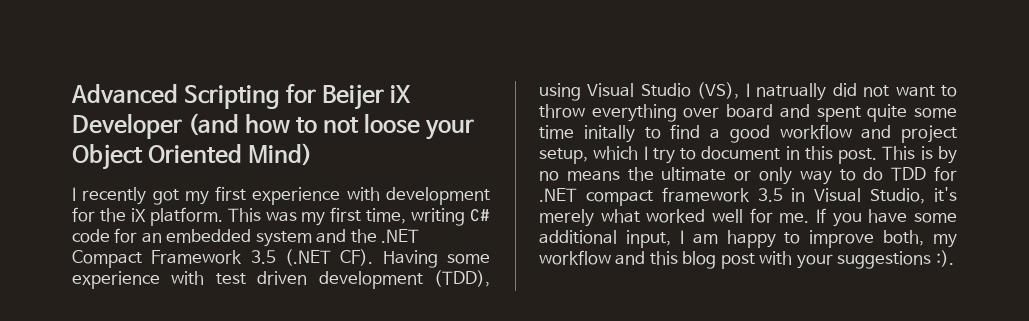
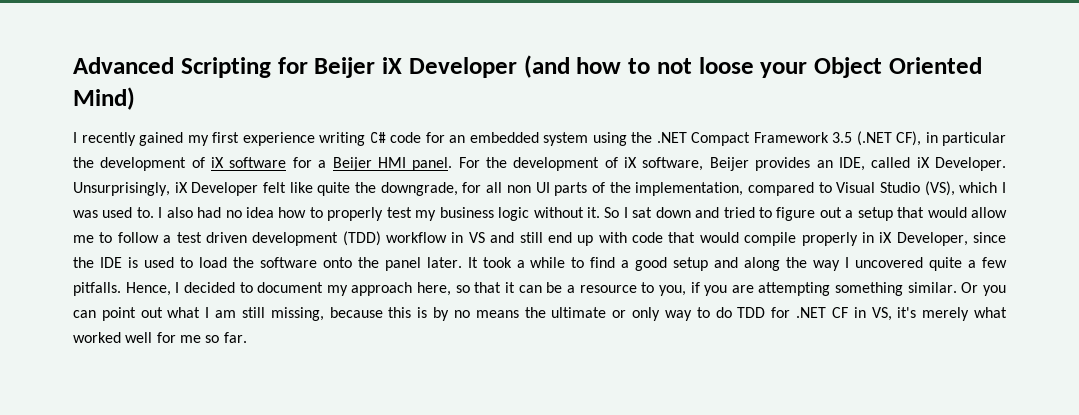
[152,189,179,205] got -> [139,132,183,146] gained
[346,187,490,205] [72,207,407,226] with development for the iX platform. This was my first time, -> (315, 139) none
[316,229,347,243] and -> [592,132,627,146] using
[340,249,490,268] [72,270,490,289] [539,82,957,101] [539,104,957,122] [539,124,957,143] [539,146,916,164] CF). Having some experience with test driven development (TDD), using Visual Studio (VS), I natrually did not want to throw everything over board and spent quite some time initally to find a good workflow and project setup, which I try to document in this post. This -> [896,131,1006,146] [73,157,1007,171] [73,181,1006,196] [73,207,1007,221] [73,231,1006,246] [73,257,1007,271] [73,282,1006,296] [73,307,412,321] CF), in particular the development of iX software for a Beijer HMI panel. For the development of iX software, Beijer provides an IDE, called iX Developer. Unsurprisingly, iX Developer felt like quite the downgrade, for all non UI parts of the implementation, compared to Visual Studio (VS), which I was used to. I also had no idea how to properly test my business logic without it. So I sat down and tried to figure out a setup that would allow me to follow a test driven development (TDD) workflow in VS and still end up with code that would compile properly in iX Developer, since the IDE is used to load the software onto the panel later. It took a while to find a good setup and along the way I uncovered quite a few pitfalls. Hence, I decided to document my approach here, so that it can be a resource to you, if you are attempting something similar. Or you can point out what I am still missing, because this
[585,187,926,206] compact framework 3.5 in Visual Studio, -> [831,307,892,321] CF in VS,
[779,208,957,227] [539,230,957,248] [539,250,954,269] me. If you have some additional input, I am happy to improve both, my workflow and this blog post with your suggestions :). -> [179,332,247,343] me so far.

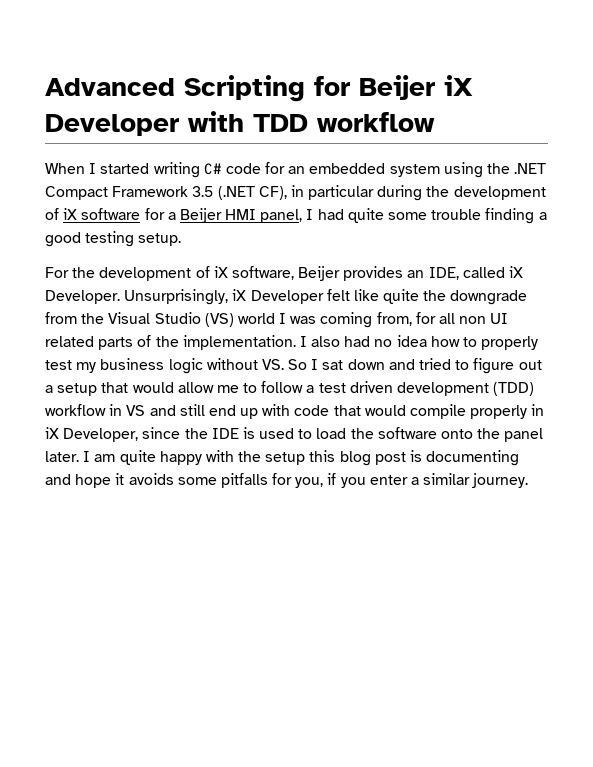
[523,55,982,78] [73,87,135,110] [73,132,315,146] (and how to not loose your Object Oriented Mind) // I recently gained my first experience -> [188,111,435,132] [45,163,150,174] with TDD workflow // When I started
(1006, 139) none -> [377,185,423,201] during
[412,157,453,171] panel. -> [260,208,547,224] [45,231,182,247] panel, I had quite some trouble finding a good testing setup. //
[380,182,458,196] downgrade, -> [450,290,528,305] [45,312,412,328] downgrade from the Visual Studio (VS) world I was coming from,
(550, 187) none -> [45,336,94,347] related
[635,181,1006,196] [73,207,154,218] implementation, compared to Visual Studio (VS), which I was used to. -> [182,335,296,350] implementation.
[586,207,600,218] it. -> [261,359,284,370] VS.
[467,257,1007,271] [73,282,1006,296] [73,307,1007,321] [73,332,247,343] It took a while to find a good setup and along the way I uncovered quite a few pitfalls. Hence, I decided to document my approach here, so that it can be a resource to you, if you are attempting something similar. Or you can point out what I am still missing, because this is by no means the ultimate or only way to do TDD for .NET CF in VS, it's merely what worked well for me so far. -> [83,450,520,466] [45,473,529,488] I am quite happy with the setup this blog post is documenting and hope it avoids some pitfalls for you, if you enter a similar journey.

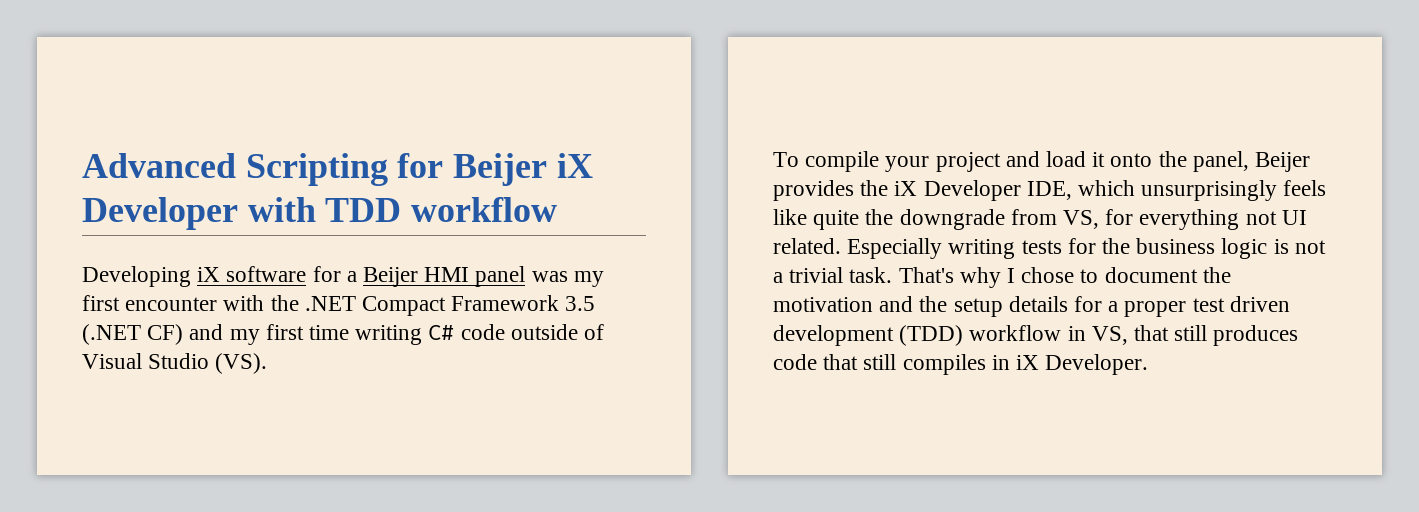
[45,162,483,178] When I started writing C# code for an embedded system using -> [82,266,604,287] [82,295,265,311] Developing iX software for a Beijer HMI panel was my first encounter with
[258,185,546,201] [45,208,547,224] [45,231,182,247] [45,266,524,281] [45,289,350,305] CF), in particular during the development of iX software for a Beijer HMI panel, I had quite some trouble finding a good testing setup. // For the development of iX software, Beijer provides an IDE, called iX Developer. Unsurprisingly, iX Developer felt -> [147,324,605,345] [82,353,268,374] [773,151,1311,172] [773,180,1327,201] CF) and my first time writing C# code outside of Visual Studio (VS). // To compile your project and load it onto the panel, Beijer provides the iX Developer IDE, which unsurprisingly feels
[81,312,509,328] [45,335,539,350] [45,358,542,374] [45,381,315,396] the Visual Studio (VS) world I was coming from, for all non UI related parts of the implementation. I also had no idea how to properly test my business logic without VS. So I sat down and tried to figure out a setup that would allow me to follow a -> [1063,209,1307,230] [773,238,1326,259] [773,267,1231,288] [773,296,1187,317] VS, for everything not UI related. Especially writing tests for the business logic is not a trivial task. That's why I chose to document the motivation and the setup details for a proper
[126,404,545,419] [45,427,544,442] [45,450,520,466] [45,473,529,488] VS and still end up with code that would compile properly in iX Developer, since the IDE is used to load the software onto the panel later. I am quite happy with the setup this blog post is documenting and hope it avoids some pitfalls for you, if you enter a similar journey. -> [1091,325,1299,346] [773,354,1149,375] VS, that still produces code that still compiles in iX Developer.

